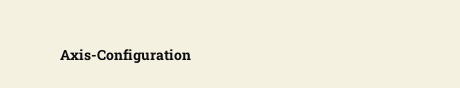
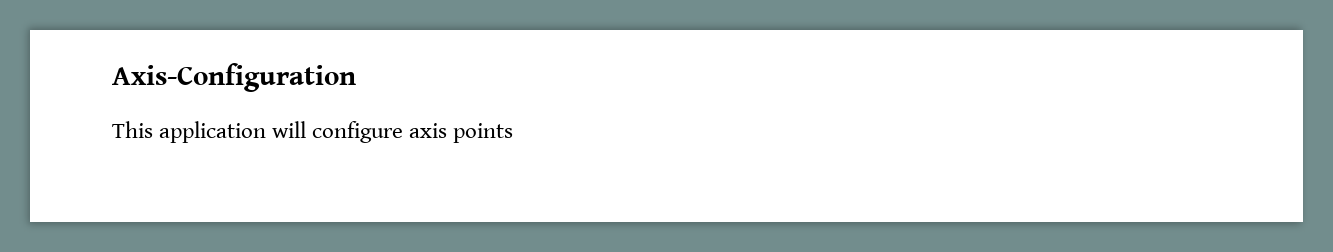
(191, 56) none -> [112,121,514,143] // This application will configure axis points

